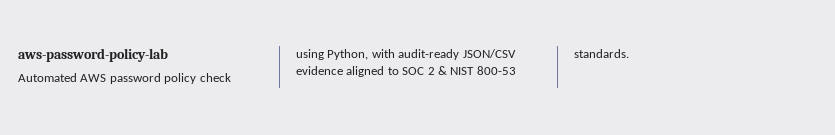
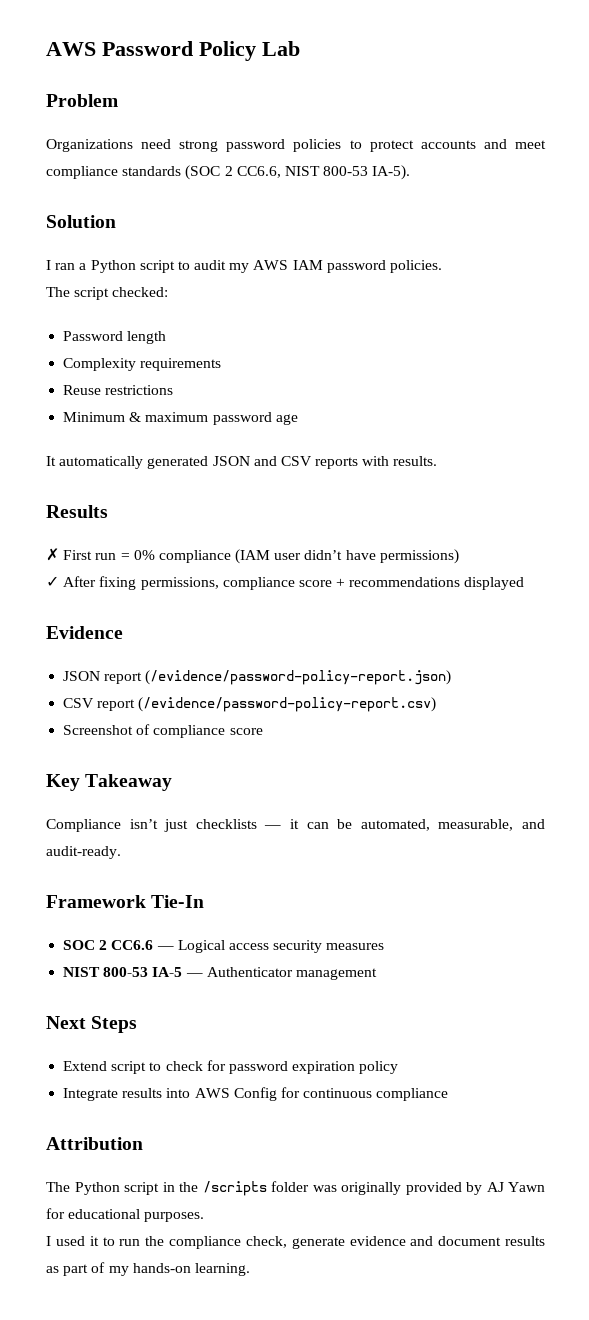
[18,48,168,62] [18,73,231,84] [296,49,516,60] [296,66,516,77] [574,49,629,58] aws-password-policy-lab // Automated AWS password policy check using Python, with audit-ready JSON/CSV evidence aligned to SOC 2 & NIST 800-53 standards. -> [46,41,300,61] [46,94,118,107] [46,139,546,152] [46,165,411,180] [46,215,116,228] [46,260,443,273] [46,287,169,300] [63,331,167,344] [63,358,222,371] [63,385,174,395] [63,412,298,425] [46,456,438,469] [46,505,108,518] [46,548,459,564] [46,576,525,590] [46,626,123,639] [63,670,452,685] [63,697,437,712] [63,724,263,738] [46,774,173,791] [46,819,545,832] [46,846,121,859] [46,895,205,908] [63,940,385,953] [63,967,377,980] [46,1016,138,1033] [63,1060,399,1074] [63,1087,449,1101] [46,1137,143,1150] [46,1181,545,1196] [46,1208,205,1222] [46,1236,545,1249] [46,1262,250,1276] AWS Password Policy Lab // Problem // Organizations need strong password policies to protect accounts and meet compliance standards (SOC 2 CC6.6, NIST 800-53 IA-5). // Solution // I ran a Python script to audit my AWS IAM password policies. // The script checked: // Password length // Complexity requirements // Reuse restrictions // Minimum & maximum password age // It automatically generated JSON and CSV reports with results. // Results // ✗ First run = 0% compliance (IAM user didn’t have permissions) // ✓ After fixing permissions, compliance score + recommendations displayed // Evidence // JSON report (/evidence/password-policy-report.json) // CSV report (/evidence/password-policy-report.csv) // Screenshot of compliance score // Key Takeaway // Compliance isn’t just checklists — it can be automated, measurable, and audit-ready. // Framework Tie-In // SOC 2 CC6.6 — Logical access security measures // NIST 800-53 IA-5 — Authenticator management // Next Steps // Extend script to check for password expiration policy // Integrate results into AWS Config for continuous compliance // Attribution // The Python script in the /scripts folder was originally provided by AJ Yawn for educational purposes. // I used it to run the compliance check, generate evidence and document results as part of my hands-on learning.

